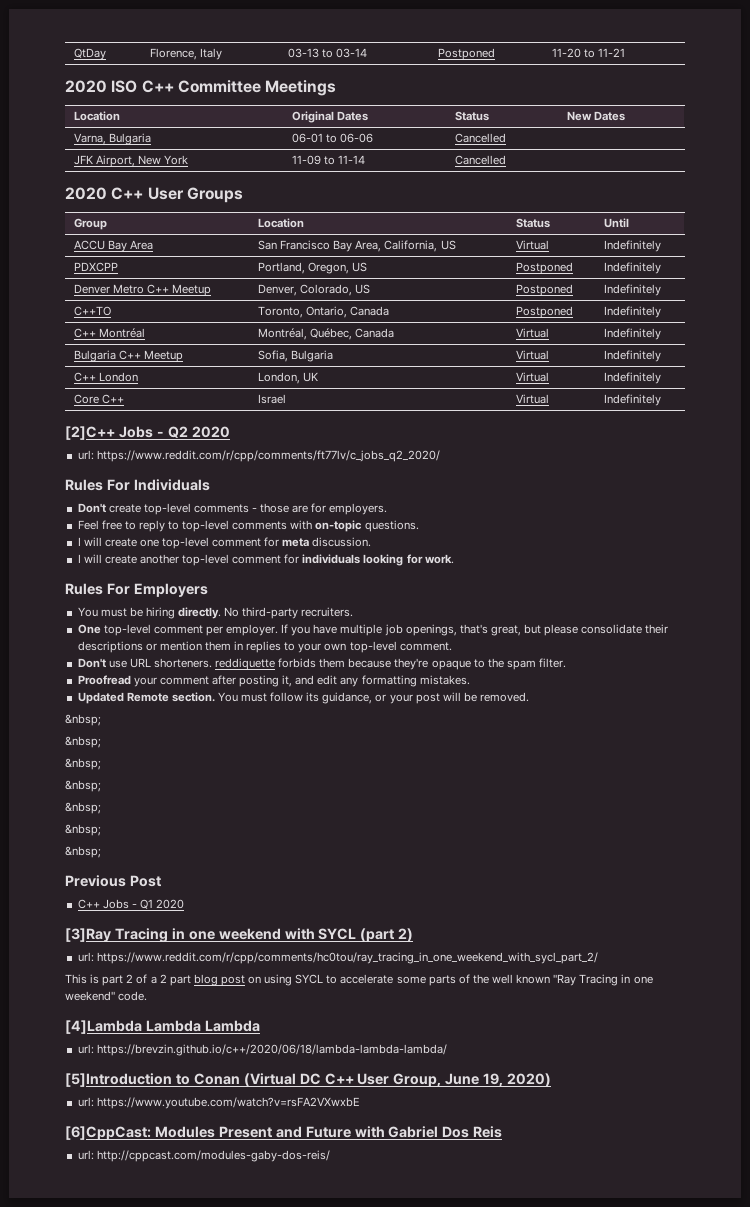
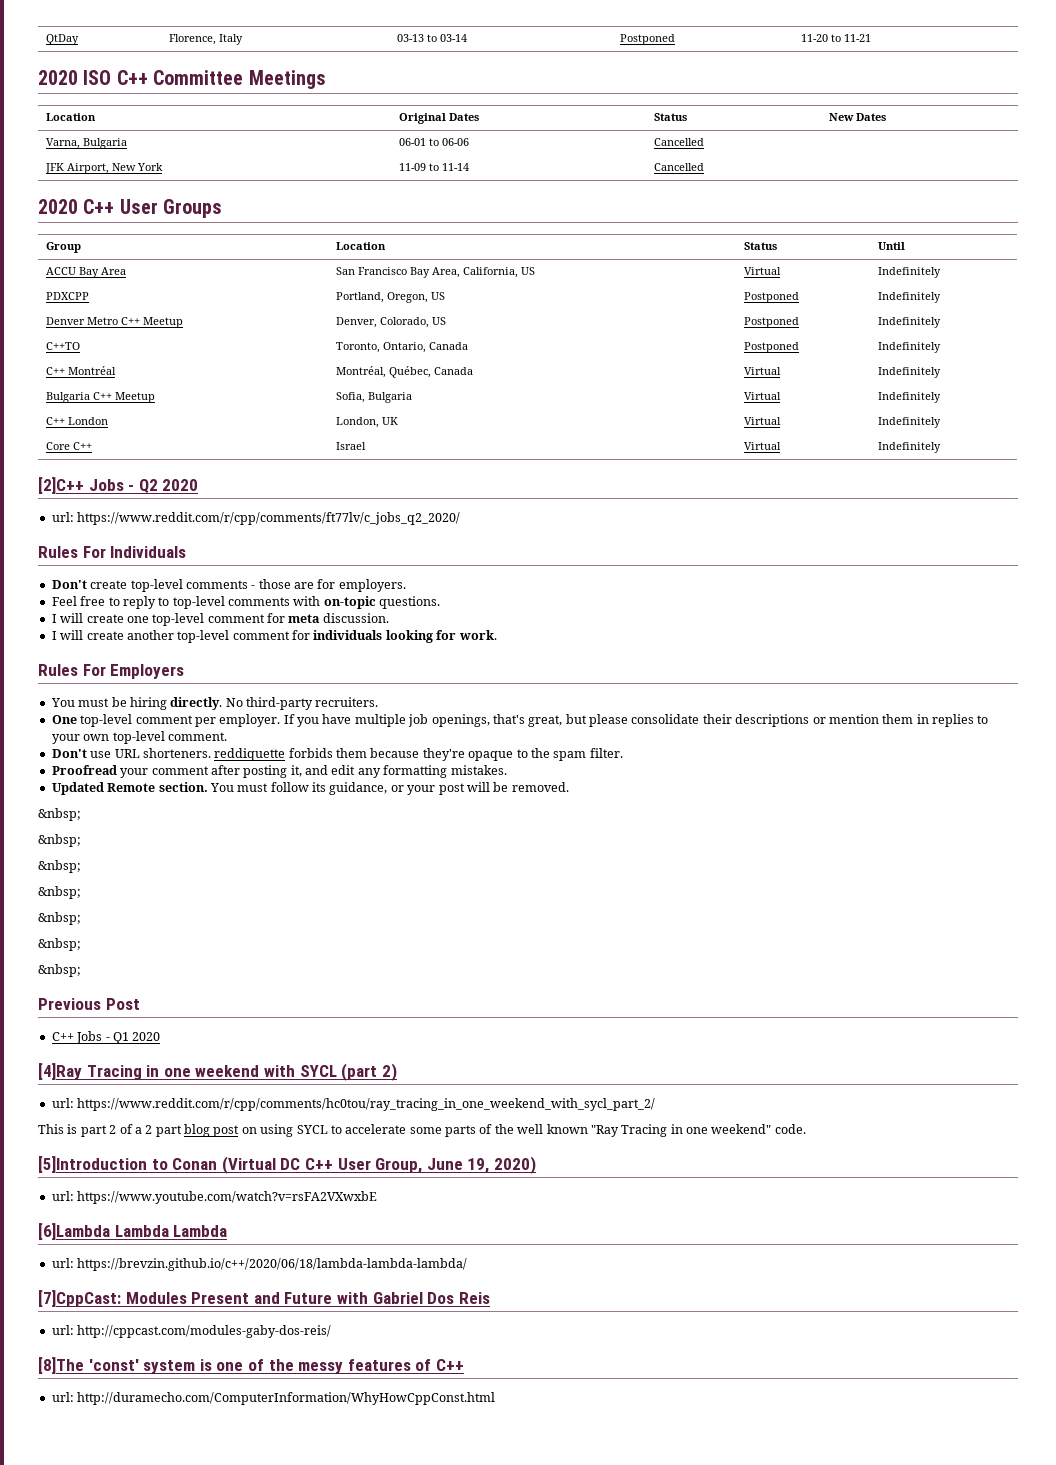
[65,928,111,942] [3]Ray -> [38,1063,82,1080] [4]Ray
[65,1020,260,1034] [77,1044,447,1056] // [4]Lambda Lambda Lambda // url: https://brevzin.github.io/c++/2020/06/18/lambda-lambda-lambda/ -> (806, 1129) none
[65,1126,151,1140] [6]CppCast: -> [38,1223,228,1240] [51,1258,468,1271] [38,1290,121,1307] [6]Lambda Lambda Lambda // url: https://brevzin.github.io/c++/2020/06/18/lambda-lambda-lambda/ // [7]CppCast:
(330, 1156) none -> [38,1357,464,1374] [51,1392,496,1405] // [8]The 'const' system is one of the messy features of C++ // url: http://duramecho.com/ComputerInformation/WhyHowCppConst.html

